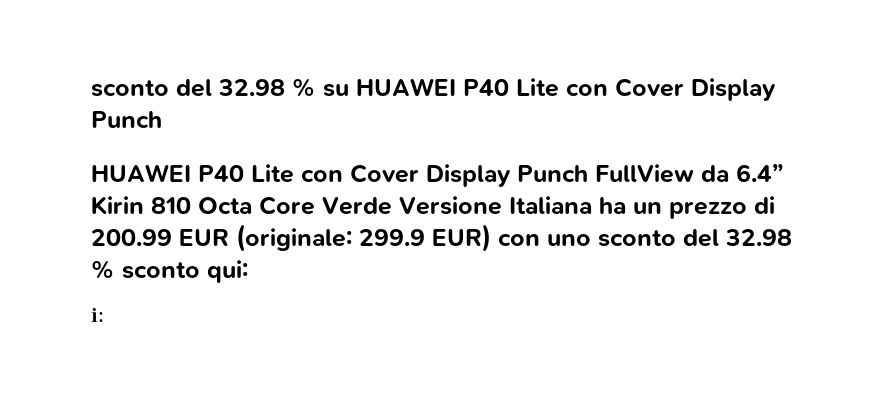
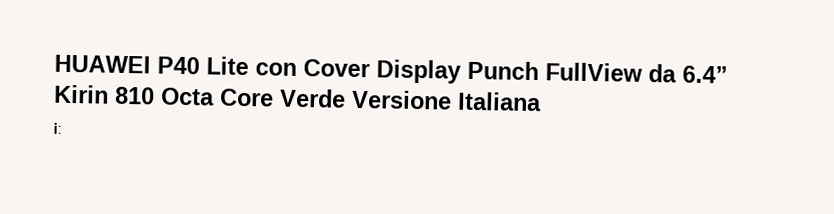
[91,78,776,101] [91,111,162,128] sconto del 32.98 % su HUAWEI P40 Lite con Cover Display Punch // -> (54, 64) none
[599,196,775,219] [91,224,792,252] [91,260,248,283] ha un prezzo di 200.99 EUR (originale: 299.9 EUR) con uno sconto del 32.98 % sconto qui: -> (542, 101) none

